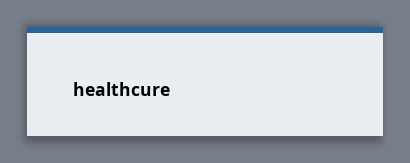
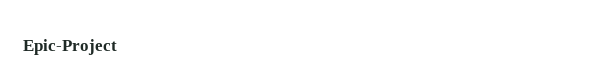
[73,82,170,96] healthcure -> [23,39,117,55] Epic-Project

